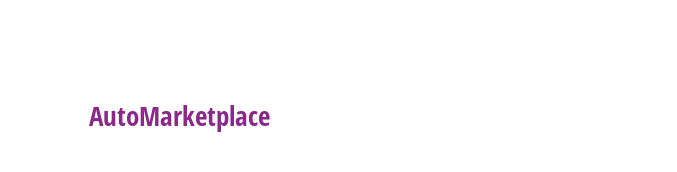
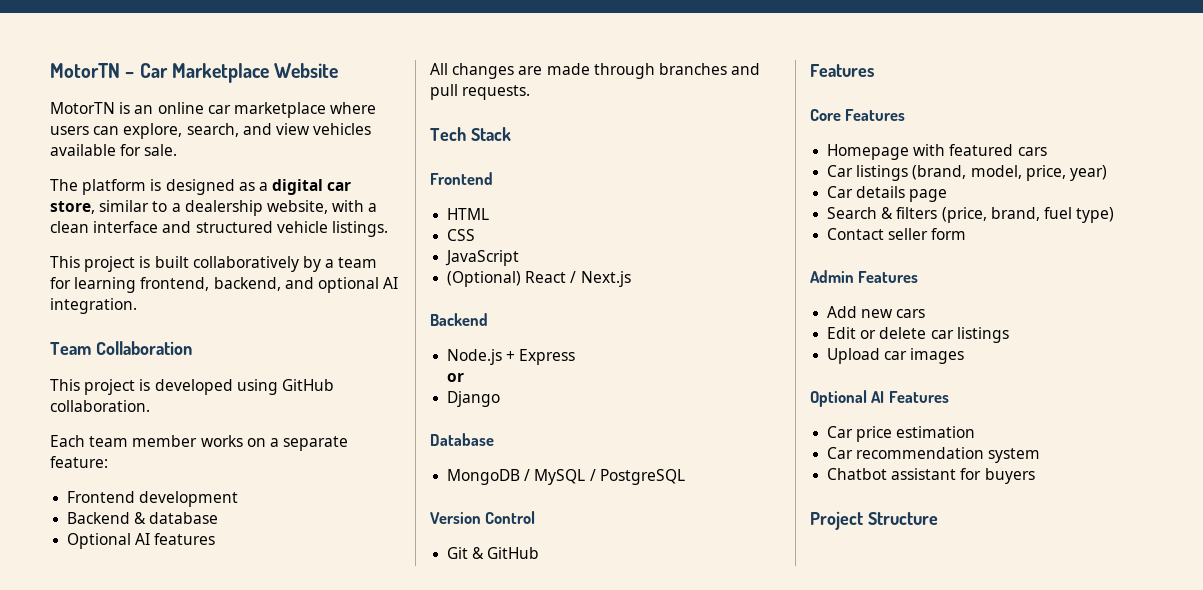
[89,105,270,132] AutoMarketplace -> [50,63,339,83] [50,102,377,118] [50,123,372,139] [50,144,178,156] [50,179,352,195] [50,200,378,216] [50,221,388,237] [50,256,378,272] [50,277,399,293] [50,298,137,314] [50,341,192,355] [50,379,334,395] [50,400,150,412] [50,435,349,451] [50,456,108,468] [67,491,239,507] [67,512,219,524] [67,533,216,549] [430,63,761,79] [430,84,531,100] [430,127,511,141] [430,172,493,185] [447,208,490,220] [447,229,476,241] [445,250,520,266] [447,271,631,287] [430,313,488,326] [447,349,576,365] [447,373,465,382] [447,391,501,407] [430,433,494,446] [447,469,685,485] [430,511,536,524] [447,547,540,559] [810,64,874,77] [810,109,906,121] [827,144,1047,160] [827,165,1107,181] [827,186,948,202] [827,207,1115,223] [827,228,967,240] [810,270,919,283] [827,306,926,318] [827,327,1009,343] [827,348,965,364] [810,390,949,407] [827,426,976,442] [827,447,1041,463] [827,468,1035,484] [810,511,938,530] MotorTN – Car Marketplace Website // MotorTN is an online car marketplace where users can explore, search, and view vehicles available for sale. // The platform is designed as a digital car store, similar to a dealership website, with a clean interface and structured vehicle listings. // This project is built collaboratively by a team for learning frontend, backend, and optional AI integration. // Team Collaboration // This project is developed using GitHub collaboration. // Each team member works on a separate feature: // Frontend development // Backend & database // Optional AI features // All changes are made through branches and pull requests. // Tech Stack // Frontend // HTML // CSS // JavaScript // (Optional) React / Next.js // Backend // Node.js + Express // or // Django // Database // MongoDB / MySQL / PostgreSQL // Version Control // Git & GitHub // Features // Core Features // Homepage with featured cars // Car listings (brand, model, price, year) // Car details page // Search & filters (price, brand, fuel type) // Contact seller form // Admin Features // Add new cars // Edit or delete car listings // Upload car images // Optional AI Features // Car price estimation // Car recommendation system // Chatbot assistant for buyers // Project Structure

